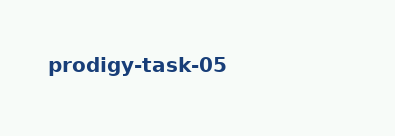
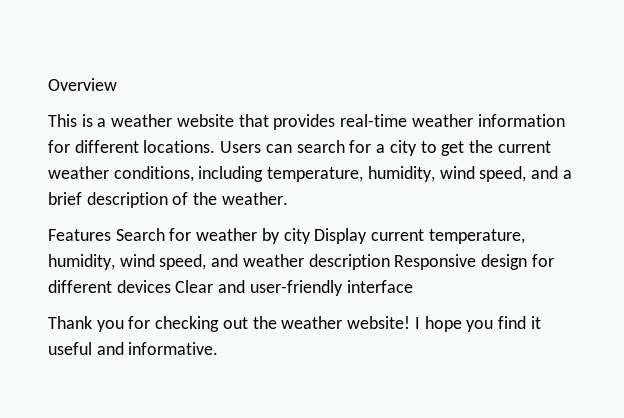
[48,57,227,76] prodigy-task-05 -> [48,78,117,91] [48,114,565,130] [48,140,551,156] [48,166,572,182] [48,192,288,208] [48,228,525,244] [48,254,554,270] [48,280,413,296] [48,316,541,332] [48,342,219,355] Overview // This is a weather website that provides real-time weather information for different locations. Users can search for a city to get the current weather conditions, including temperature, humidity, wind speed, and a brief description of the weather. // Features Search for weather by city Display current temperature, humidity, wind speed, and weather description Responsive design for different devices Clear and user-friendly interface // Thank you for checking out the weather website! I hope you find it useful and informative.

